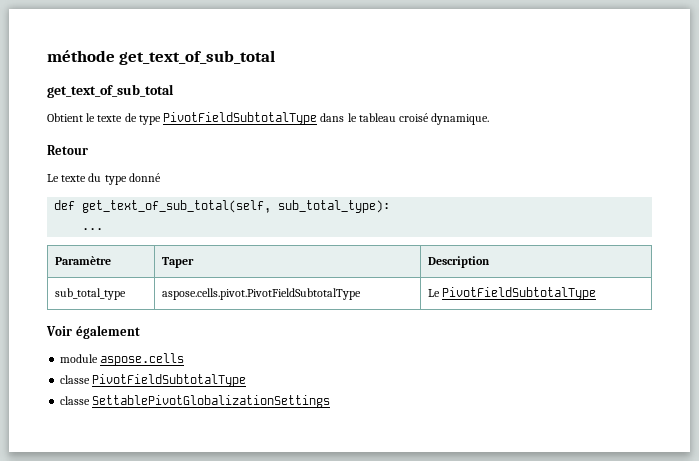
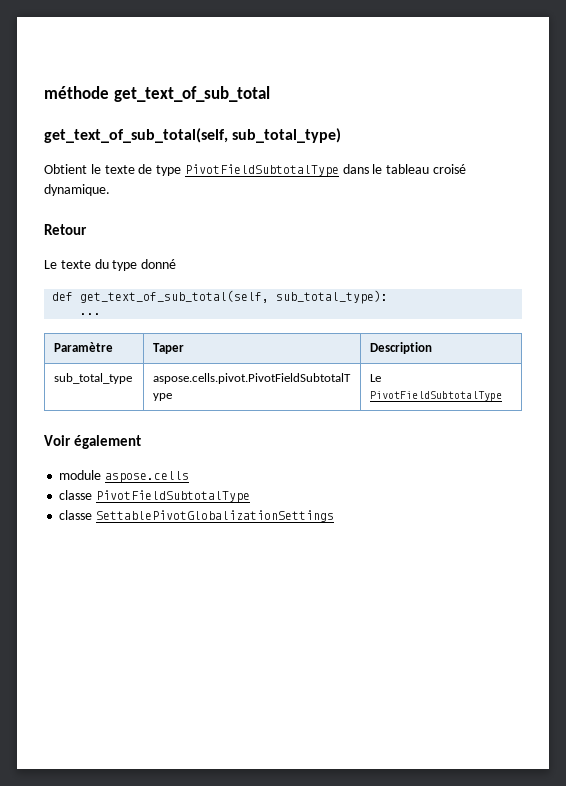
[47,84,174,98] get_text_of_sub_total -> [44,128,342,143] get_text_of_sub_total(self, sub_total_type)

